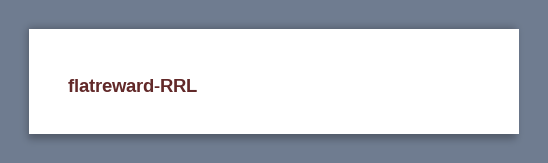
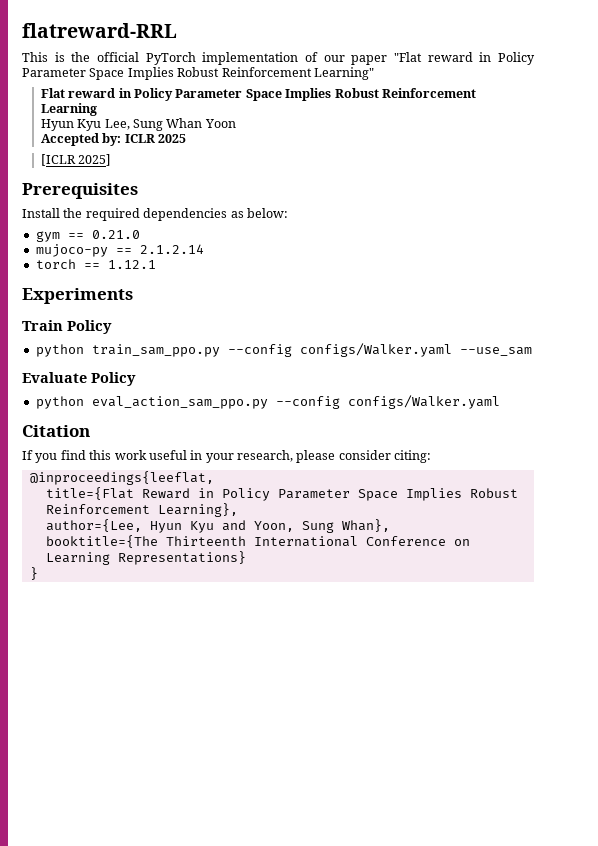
(197, 85) none -> [22,52,536,65] [22,67,374,80] [40,88,476,101] [40,103,97,116] [40,118,236,131] [40,133,187,146] [40,154,112,166] [22,183,138,199] [22,208,288,221] [35,230,140,242] [35,244,204,257] [35,259,156,269] [22,288,133,304] [22,320,112,334] [35,343,532,357] [22,372,136,386] [35,395,500,409] [22,425,90,437] [22,450,432,463] [29,471,214,485] [45,487,518,501] [45,503,238,517] [45,519,390,533] [45,535,470,548] [45,551,246,565] [29,567,38,580] // This is the official PyTorch implementation of our paper "Flat reward in Policy Parameter Space Implies Robust Reinforcement Learning" // Flat reward in Policy Parameter Space Implies Robust Reinforcement Learning // Hyun Kyu Lee, Sung Whan Yoon // Accepted by: ICLR 2025 // [ICLR 2025] // Prerequisites // Install the required dependencies as below: // gym == 0.21.0 // mujoco-py == 2.1.2.14 // torch == 1.12.1 // Experiments // Train Policy // python train_sam_ppo.py --config configs/Walker.yaml --use_sam // Evaluate Policy // python eval_action_sam_ppo.py --config configs/Walker.yaml // Citation // If you find this work useful in your research, please consider citing: // @inproceedings{leeflat, // title={Flat Reward in Policy Parameter Space Implies Robust Reinforcement Learning}, // author={Lee, Hyun Kyu and Yoon, Sung Whan}, // booktitle={The Thirteenth International Conference on Learning Representations} // }

